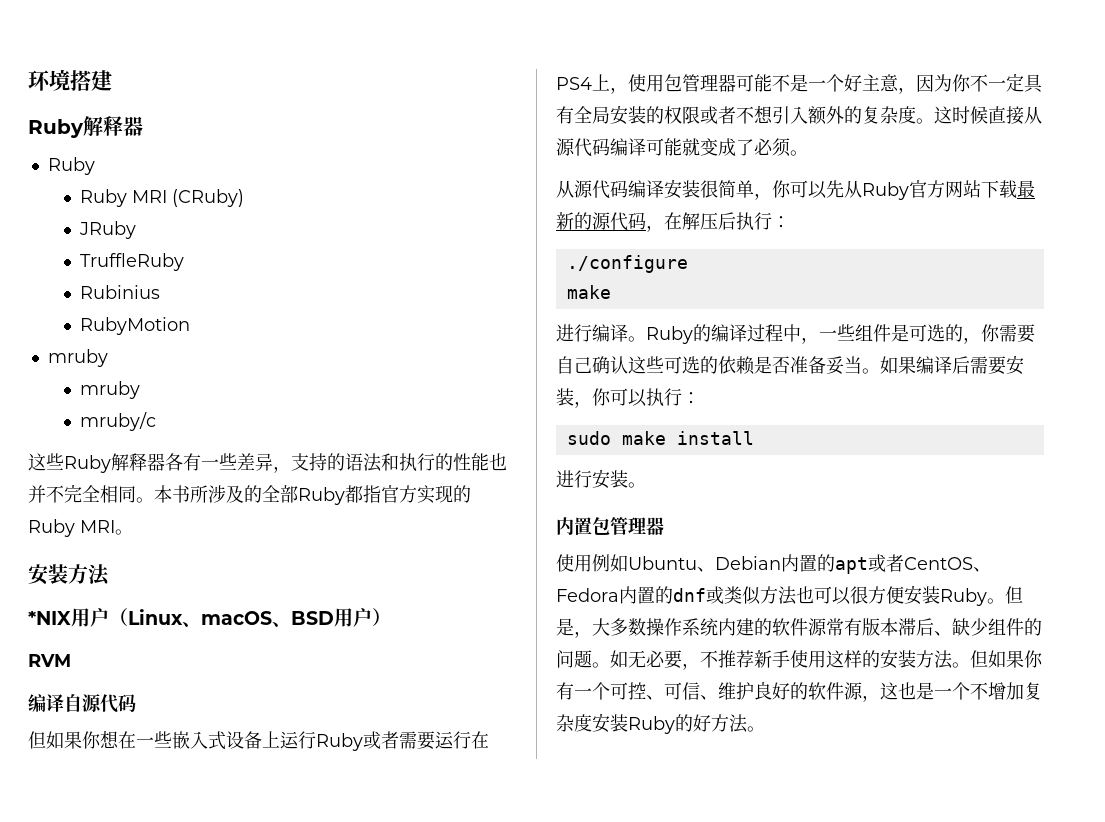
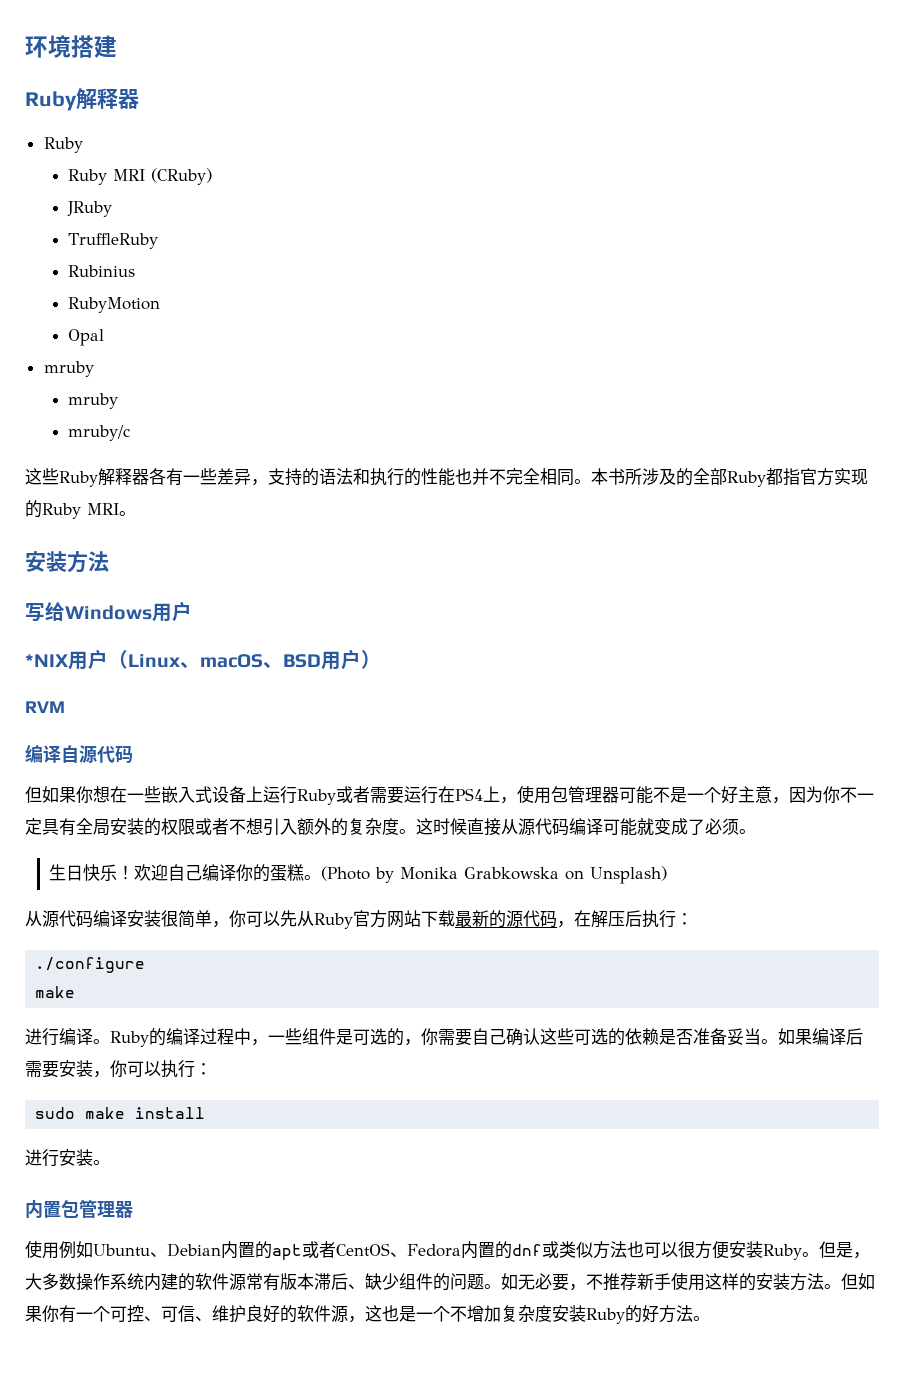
(190, 326) none -> [67,329,104,346] // Opal
(110, 575) none -> [25,601,192,622] // 写给Windows用户
(808, 153) none -> [49,864,668,884] // 生日快乐！欢迎自己编译你的蛋糕。(Photo by Monika Grabkowska on Unsplash)

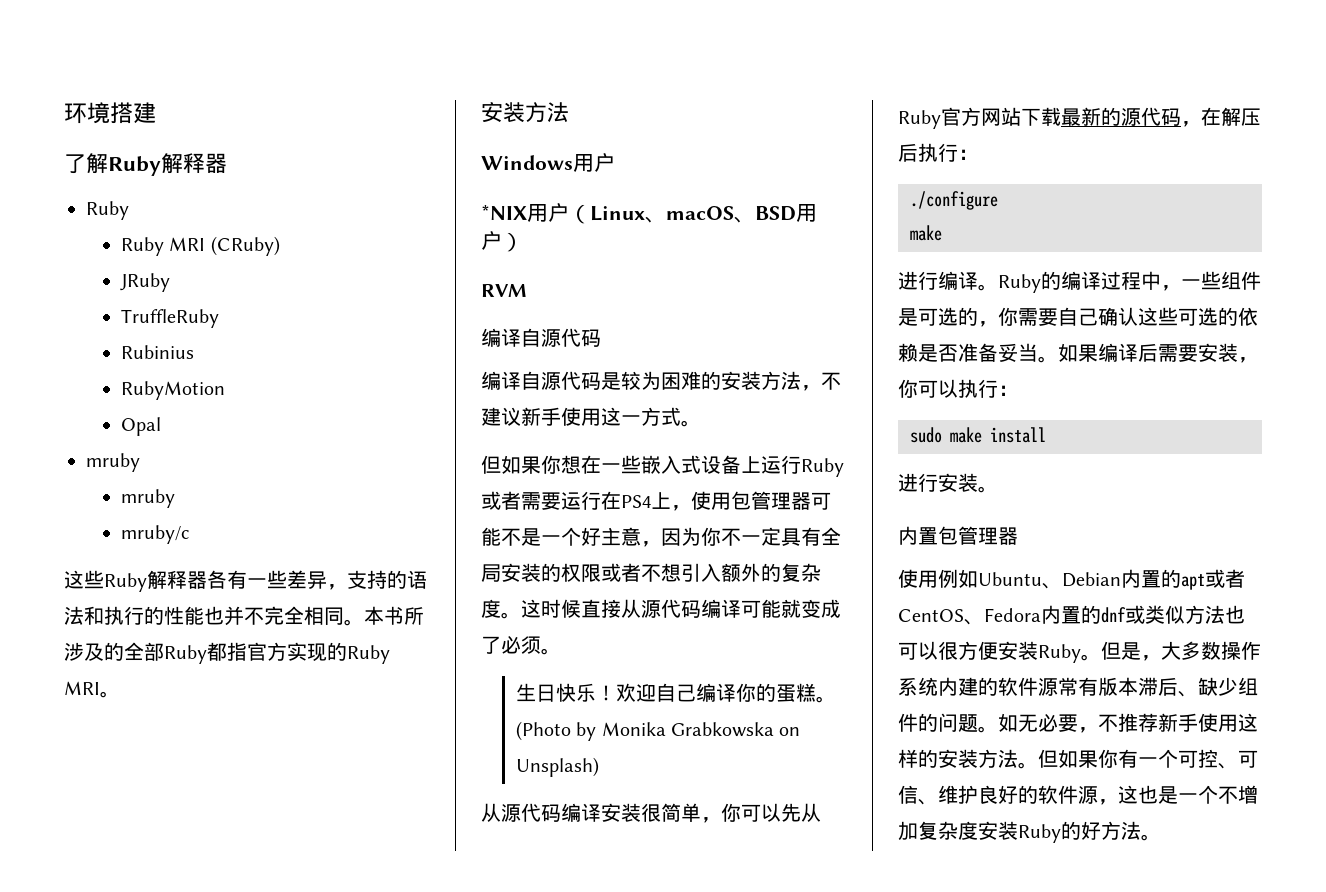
(117, 46) none -> [64,153,108,174] 了解
[25,602,65,622] 写给 -> (569, 112) none
(133, 754) none -> [481,371,841,391] [481,407,701,427] // 编译自源代码是较为困难的安装方法，不建议新手使用这一方式。

